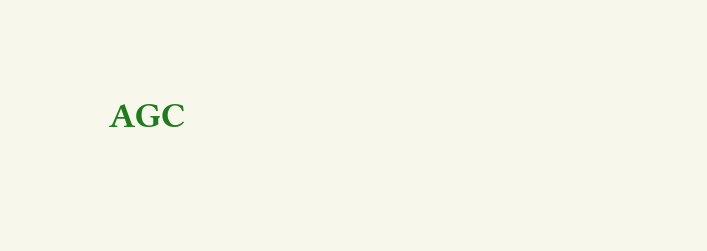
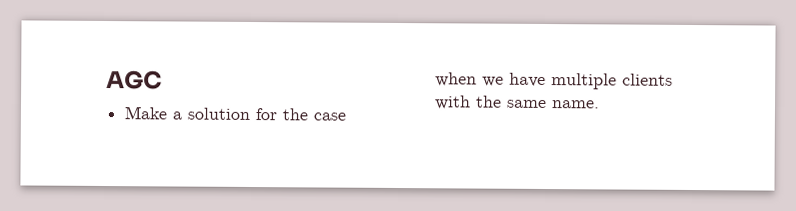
(186, 115) none -> [124,106,347,121] [435,72,674,90] [434,95,601,110] // Make a solution for the case when we have multiple clients with the same name.

